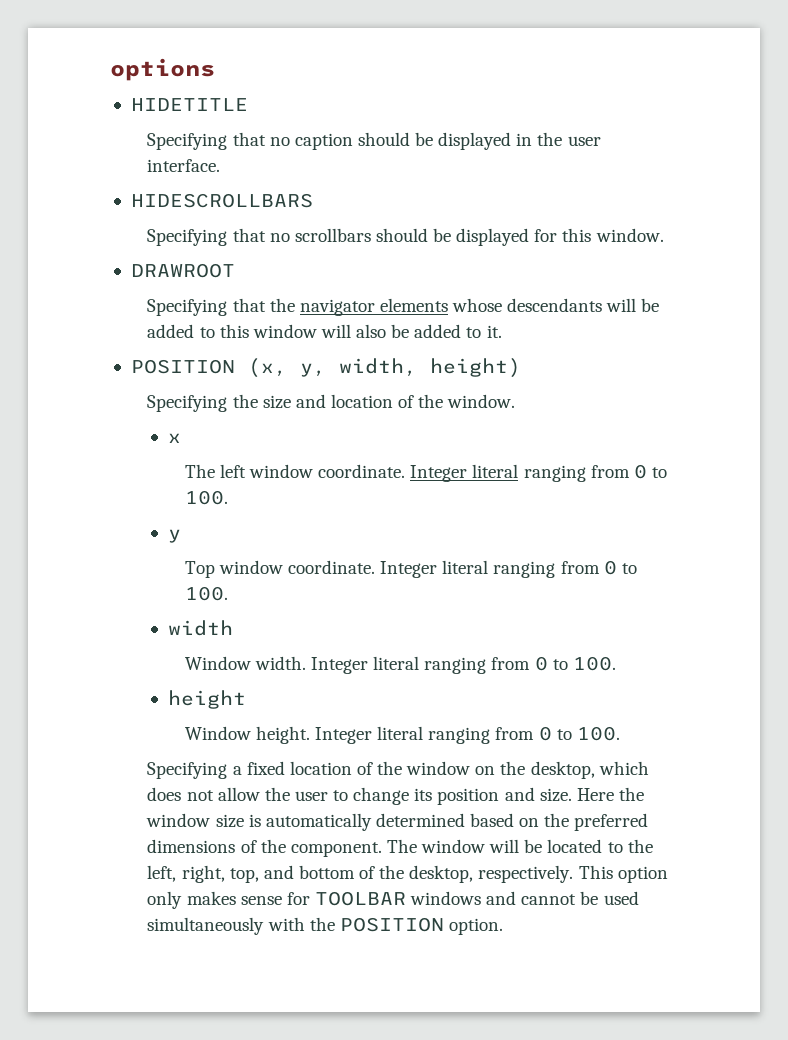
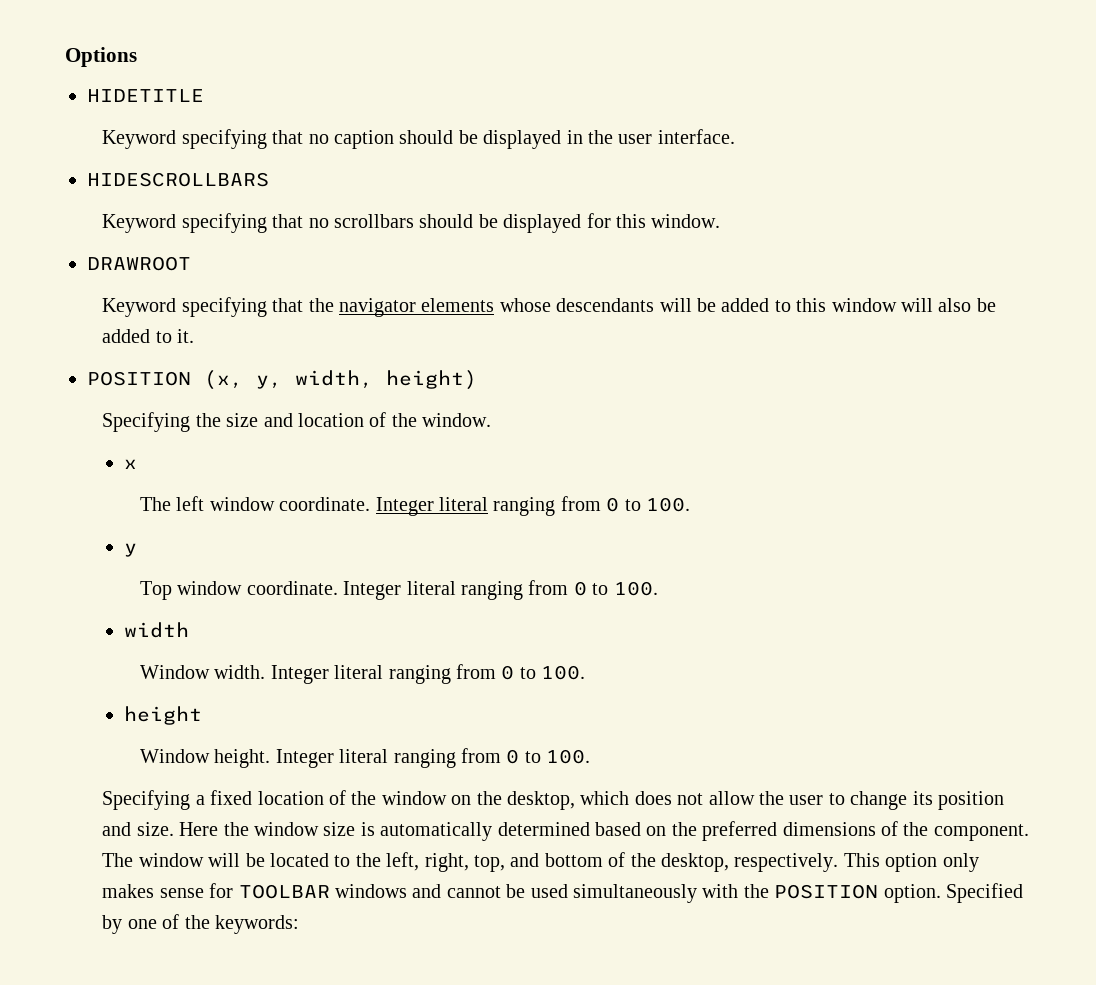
[110,58,215,81] options -> [65,47,137,67] Options
[147,133,228,150] Specifying -> [102,129,267,149] Keyword specifying
[147,229,228,246] Specifying -> [102,213,267,233] Keyword specifying
[147,299,228,316] Specifying -> [102,297,267,317] Keyword specifying
(503, 926) none -> [946,883,1024,903] [102,914,300,934] Specified by one of the keywords:

